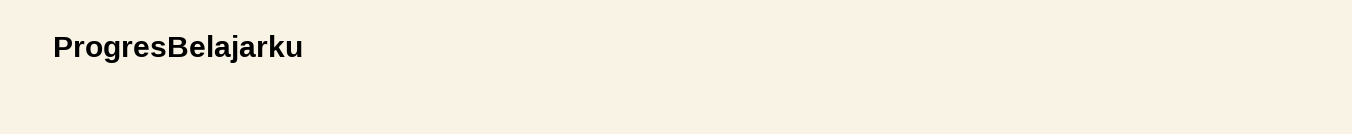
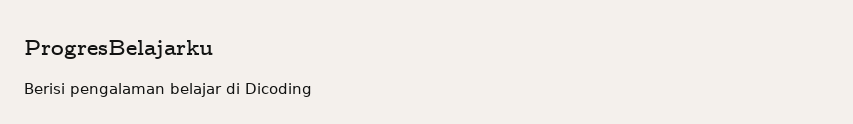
(303, 49) none -> [24,83,312,97] // Berisi pengalaman belajar di Dicoding

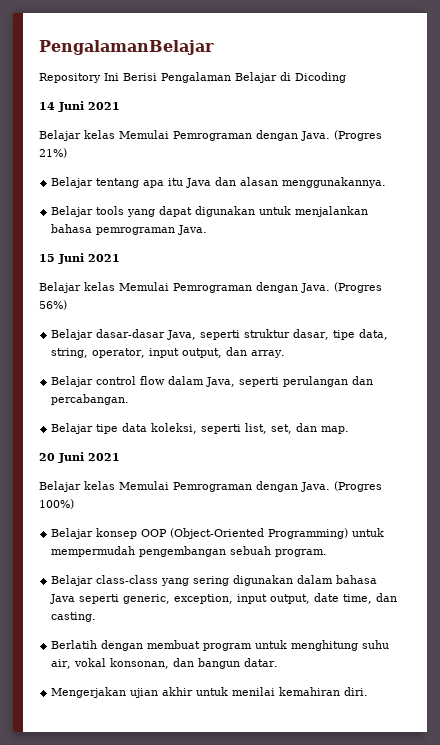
[24,40,213,59] [24,83,312,97] ProgresBelajarku // Berisi pengalaman belajar di Dicoding -> [39,40,214,55] [39,72,346,83] [39,101,120,112] [39,130,382,141] [39,148,67,158] [51,177,387,188] [51,206,369,217] [51,224,208,235] [39,253,120,264] [39,282,382,293] [39,300,67,310] [51,329,389,340] [51,347,286,358] [51,376,374,387] [51,394,130,405] [51,423,350,434] [39,452,120,463] [39,481,382,492] [39,499,74,509] [51,528,385,539] [51,546,328,557] [51,575,378,586] [50,593,398,604] [51,612,97,622] [51,640,390,651] [51,658,279,669] [51,687,369,698] PengalamanBelajar // Repository Ini Berisi Pengalaman Belajar di Dicoding // 14 Juni 2021 // Belajar kelas Memulai Pemrograman dengan Java. (Progres 21%) // Belajar tentang apa itu Java dan alasan menggunakannya. // Belajar tools yang dapat digunakan untuk menjalankan bahasa pemrograman Java. // 15 Juni 2021 // Belajar kelas Memulai Pemrograman dengan Java. (Progres 56%) // Belajar dasar-dasar Java, seperti struktur dasar, tipe data, string, operator, input output, dan array. // Belajar control flow dalam Java, seperti perulangan dan percabangan. // Belajar tipe data koleksi, seperti list, set, dan map. // 20 Juni 2021 // Belajar kelas Memulai Pemrograman dengan Java. (Progres 100%) // Belajar konsep OOP (Object-Oriented Programming) untuk mempermudah pengembangan sebuah program. // Belajar class-class yang sering digunakan dalam bahasa Java seperti generic, exception, input output, date time, dan casting. // Berlatih dengan membuat program untuk menghitung suhu air, vokal konsonan, dan bangun datar. // Mengerjakan ujian akhir untuk menilai kemahiran diri.

